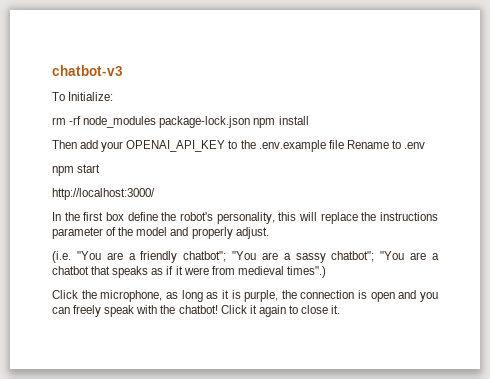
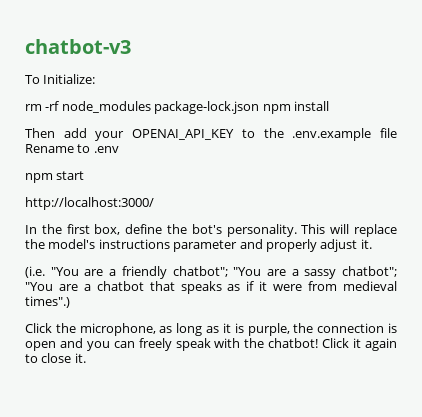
[106,212,124,221] box -> [94,224,121,235] box,
[179,212,297,224] robot's personality, this -> [191,224,326,237] bot's personality. This
(377, 216) none -> [48,239,96,249] model's
[106,227,269,239] of the model and properly adjust. -> [239,239,372,252] and properly adjust it.

